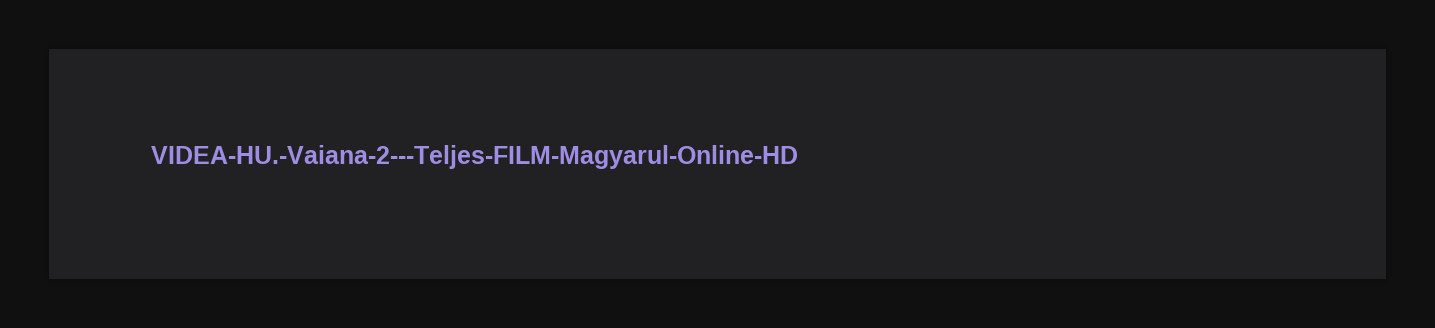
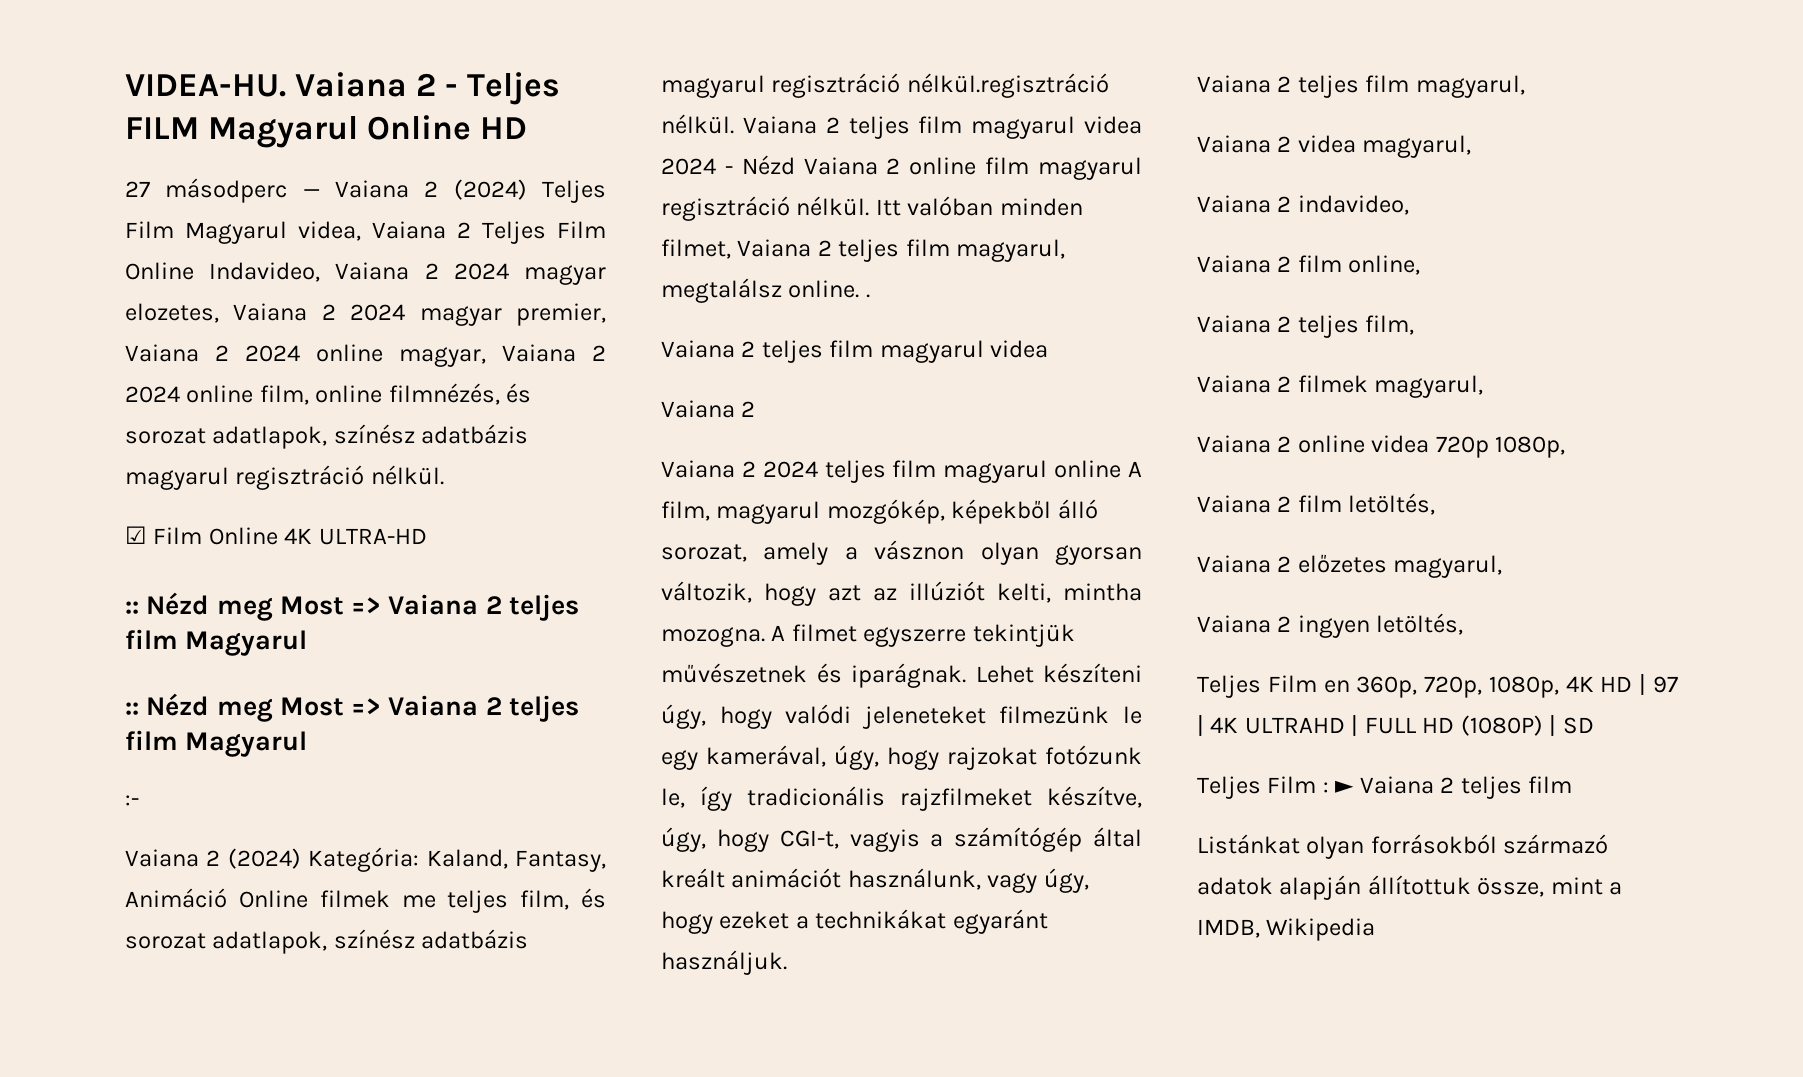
[151,145,798,169] VIDEA-HU.-Vaiana-2---Teljes-FILM-Magyarul-Online-HD -> [125,72,561,105] [125,115,528,148] [125,178,606,203] [125,221,606,244] [125,262,606,285] [125,303,606,326] [125,344,606,367] [125,383,532,405] [125,424,529,449] [125,465,444,490] [125,526,427,545] [125,592,580,621] [125,629,308,656] [125,693,580,722] [125,730,308,757] [125,795,139,806] [125,847,606,872] [125,888,606,913] [125,929,529,954] [661,73,1109,98] [661,114,1142,139] [661,155,1142,180] [661,196,1083,221] [661,239,1066,262] [661,278,870,303] [661,340,1049,363] [661,400,756,418] [661,460,1142,483] [661,499,1098,524] [661,540,1142,565] [661,581,1142,606] [661,624,1075,647] [661,663,1142,688] [661,704,1142,729] [661,745,1142,770] [661,786,1142,811] [661,827,1142,852] [661,868,1089,893] [661,909,1048,934] [661,950,787,975] [1197,75,1525,98] [1197,135,1472,158] [1197,195,1409,215] [1197,255,1421,275] [1197,315,1415,338] [1197,375,1484,398] [1197,435,1566,458] [1197,493,1436,515] [1197,554,1503,578] [1197,613,1464,638] [1197,674,1678,698] [1197,715,1594,736] [1197,776,1573,799] [1197,834,1609,859] [1197,875,1623,900] [1197,918,1376,941] VIDEA-HU. Vaiana 2 - Teljes FILM Magyarul Online HD // 27 másodperc — Vaiana 2 (2024) Teljes Film Magyarul videa, Vaiana 2 Teljes Film Online Indavideo, Vaiana 2 2024 magyar elozetes, Vaiana 2 2024 magyar premier, Vaiana 2 2024 online magyar, Vaiana 2 2024 online film, online filmnézés, és sorozat adatlapok, színész adatbázis magyarul regisztráció nélkül. // ☑ Film Online 4K ULTRA-HD // :: Nézd meg Most => Vaiana 2 teljes film Magyarul // :: Nézd meg Most => Vaiana 2 teljes film Magyarul // :- // Vaiana 2 (2024) Kategória: Kaland, Fantasy, Animáció Online filmek me teljes film, és sorozat adatlapok, színész adatbázis magyarul regisztráció nélkül.regisztráció nélkül. Vaiana 2 teljes film magyarul videa 2024 - Nézd Vaiana 2 online film magyarul regisztráció nélkül. Itt valóban minden filmet, Vaiana 2 teljes film magyarul, megtalálsz online. . // Vaiana 2 teljes film magyarul videa // Vaiana 2 // Vaiana 2 2024 teljes film magyarul online A film, magyarul mozgókép, képekből álló sorozat, amely a vásznon olyan gyorsan változik, hogy azt az illúziót kelti, mintha mozogna. A filmet egyszerre tekintjük művészetnek és iparágnak. Lehet készíteni úgy, hogy valódi jeleneteket filmezünk le egy kamerával, úgy, hogy rajzokat fotózunk le, így tradicionális rajzfilmeket készítve, úgy, hogy CGI-t, vagyis a számítógép által kreált animációt használunk, vagy úgy, hogy ezeket a technikákat egyaránt használjuk. // Vaiana 2 teljes film magyarul, // Vaiana 2 videa magyarul, // Vaiana 2 indavideo, // Vaiana 2 film online, // Vaiana 2 teljes film, // Vaiana 2 filmek magyarul, // Vaiana 2 online videa 720p 1080p, // Vaiana 2 film letöltés, // Vaiana 2 előzetes magyarul, // Vaiana 2 ingyen letöltés, // Teljes Film en 360p, 720p, 1080p, 4K HD | 97 | 4K ULTRAHD | FULL HD (1080P) | SD // Teljes Film : ► Vaiana 2 teljes film // Listánkat olyan forrásokból származó adatok alapján állítottuk össze, mint a IMDB, Wikipedia

